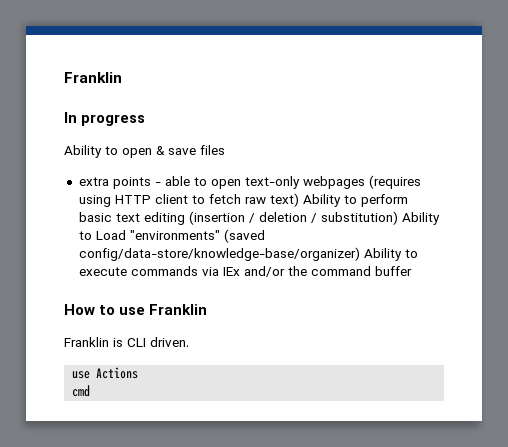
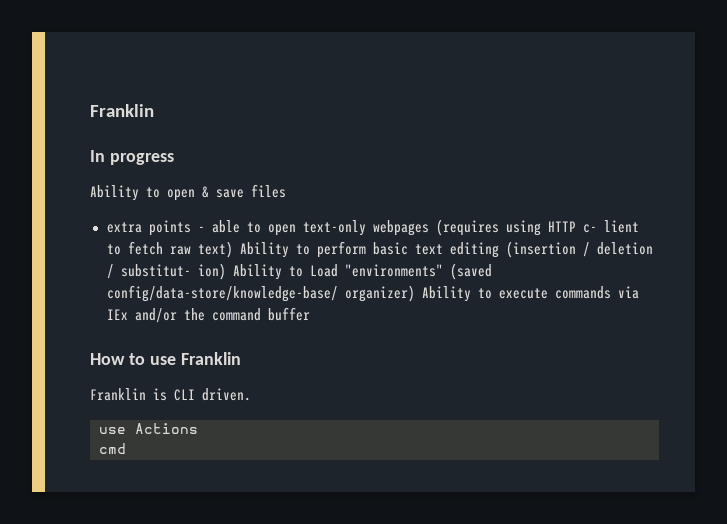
[154,194,188,204] client -> [582,220,639,233] c- lient
[320,211,398,225] substitution) -> [120,263,226,280] substitut- ion)
[78,247,360,261] config/data-store/knowledge-base/organizer) -> [106,285,415,302] config/data-store/knowledge-base/ organizer)

